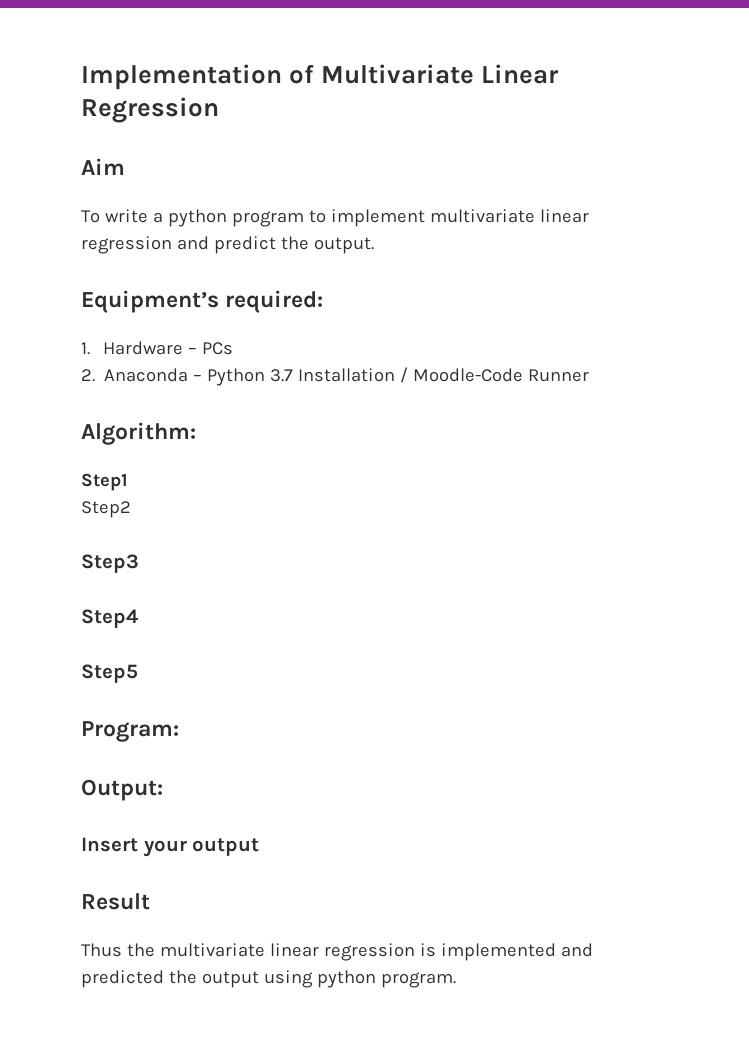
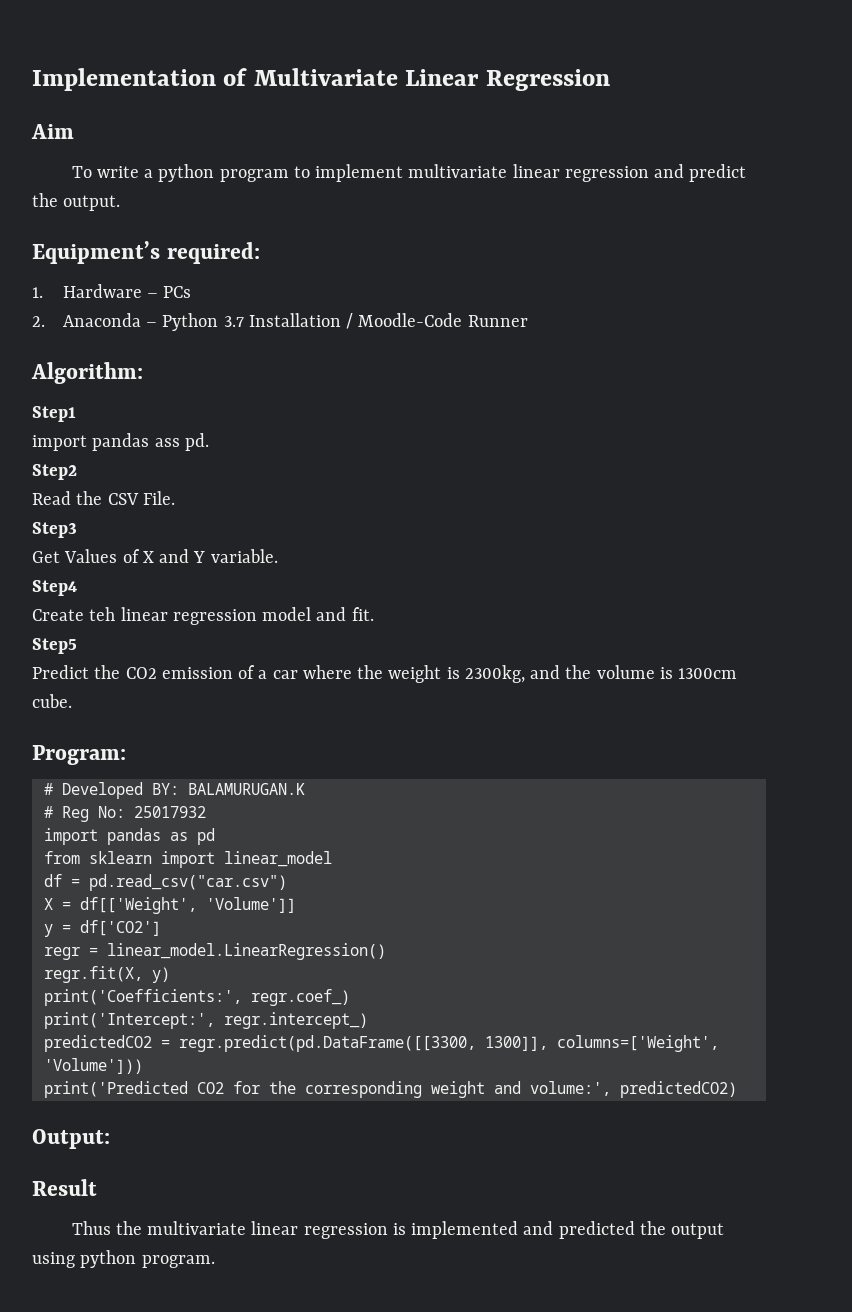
[81,501,131,518] [81,554,139,573] [81,609,138,628] [81,664,138,683] [81,721,179,742] [81,779,163,801] [81,837,260,857] Step2 // Step3 // Step4 // Step5 // Program: // Output: // Insert your output -> [32,433,209,451] [32,464,77,480] [32,491,175,505] [32,522,77,538] [32,549,278,563] [32,580,77,596] [32,607,374,625] [32,638,77,654] [32,665,738,683] [32,694,72,708] [32,745,126,765] [43,782,305,799] [43,806,206,822] [43,828,215,845] [43,851,332,868] [43,874,287,891] [43,897,296,914] [43,920,161,937] [43,943,386,960] [43,966,170,983] [43,989,350,1006] [43,1012,368,1029] [43,1035,719,1052] [43,1058,143,1074] [43,1081,737,1098] [32,1129,110,1149] import pandas ass pd. // Step2 // Read the CSV File. // Step3 // Get Values of X and Y variable. // Step4 // Create teh linear regression model and fit. // Step5 // Predict the CO2 emission of a car where the weight is 2300kg, and the volume is 1300cm cube. // Program: // # Developed BY: BALAMURUGAN.K // # Reg No: 25017932 // import pandas as pd // from sklearn import linear_model // df = pd.read_csv("car.csv") // X = df[['Weight', 'Volume']] // y = df['CO2'] // regr = linear_model.LinearRegression() // regr.fit(X, y) // print('Coefficients:', regr.coef_) // print('Intercept:', regr.intercept_) // predictedCO2 = regr.predict(pd.DataFrame([[3300, 1300]], columns=['Weight', 'Volume'])) // print('Predicted CO2 for the corresponding weight and volume:', predictedCO2) // Output:

